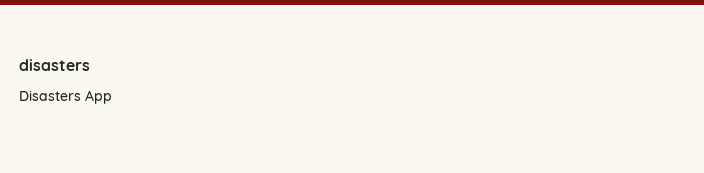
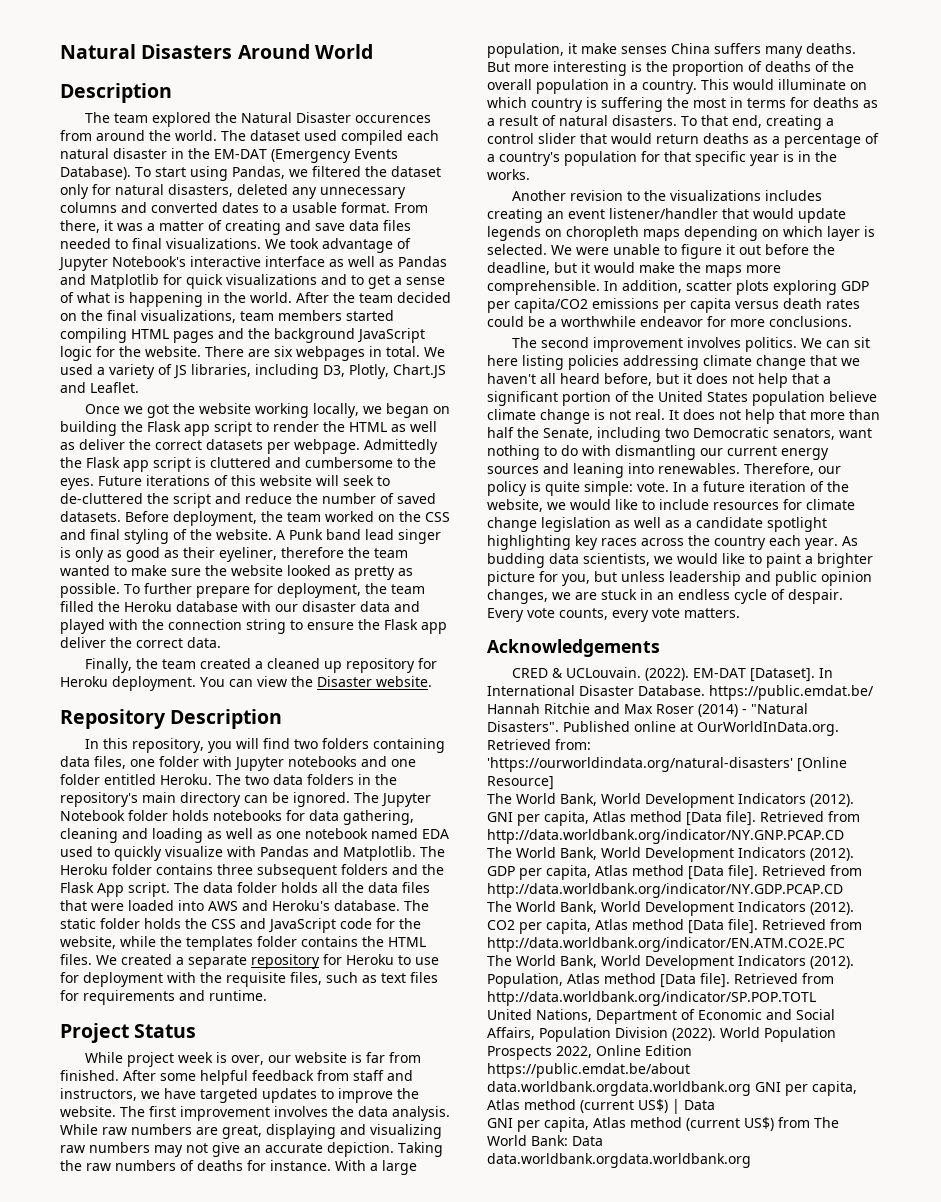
[19,59,90,71] [19,90,112,104] disasters // Disasters App -> [60,44,373,59] [60,83,172,103] [84,112,431,127] [60,130,439,145] [60,148,398,163] [60,166,441,181] [60,184,406,199] [60,202,428,213] [60,220,411,235] [60,238,411,253] [58,256,447,271] [60,274,445,289] [60,292,451,307] [60,310,394,323] [60,328,425,343] [60,346,445,361] [60,364,446,379] [60,382,139,393] [84,403,450,418] [60,421,437,436] [60,439,438,454] [60,457,436,472] [60,475,390,490] [60,493,436,508] [60,511,450,526] [60,529,441,544] [60,547,408,562] [60,565,413,580] [60,583,425,598] [60,601,420,612] [60,619,447,634] [60,637,221,648] [84,658,437,673] [60,676,432,691] [60,709,283,729] [84,738,445,753] [60,756,416,771] [60,774,397,785] [60,792,431,807] [60,810,414,825] [60,828,449,843] [60,846,445,861] [60,864,444,879] [60,882,430,897] [60,900,429,911] [60,918,421,933] [60,936,426,951] [60,954,439,969] [60,972,438,987] [60,990,267,1005] [60,1023,197,1043] [84,1052,421,1067] [60,1070,413,1085] [60,1088,419,1103] [60,1106,450,1121] [60,1124,442,1139] [60,1142,443,1157] [60,1160,417,1175] [487,43,856,58] [487,61,854,76] [487,79,867,94] [487,97,878,112] [487,115,834,130] [487,133,879,148] [487,151,837,166] [487,169,530,180] [511,190,822,201] [487,208,846,223] [487,226,875,241] [487,244,835,259] [487,262,781,277] [487,280,869,295] [487,298,860,313] [487,316,852,327] [511,337,870,352] [487,355,860,370] [487,373,831,388] [487,391,877,406] [487,409,880,424] [487,427,872,442] [487,445,829,460] [487,463,841,478] [487,481,849,496] [487,499,855,512] [487,517,827,532] [487,535,858,550] [487,553,873,568] [487,571,872,586] [487,589,843,604] [487,608,740,622] [487,639,660,657] [511,667,833,682] [487,685,874,700] [487,703,808,717] [487,721,839,736] [487,739,591,750] [487,757,847,772] [487,776,554,790] [487,793,854,808] [487,811,860,826] [487,829,844,844] [487,847,854,862] [487,865,862,880] [487,883,843,898] [487,901,854,916] [487,919,862,934] [487,937,845,952] [487,955,854,970] [487,973,834,988] [487,991,816,1006] [487,1009,835,1024] [487,1027,836,1042] [487,1045,692,1060] [487,1063,690,1078] [487,1081,857,1096] [487,1099,715,1114] [487,1117,839,1132] [487,1135,603,1146] [487,1153,751,1168] Natural Disasters Around World // Description // The team explored the Natural Disaster occurences from around the world. The dataset used compiled each natural disaster in the EM-DAT (Emergency Events Database). To start using Pandas, we filtered the dataset only for natural disasters, deleted any unnecessary columns and converted dates to a usable format. From there, it was a matter of creating and save data files needed to final visualizations. We took advantage of Jupyter Notebook's interactive interface as well as Pandas and Matplotlib for quick visualizations and to get a sense of what is happening in the world. After the team decided on the final visualizations, team members started compiling HTML pages and the background JavaScript logic for the website. There are six webpages in total. We used a variety of JS libraries, including D3, Plotly, Chart.JS and Leaflet. // Once we got the website working locally, we began on building the Flask app script to render the HTML as well as deliver the correct datasets per webpage. Admittedly the Flask app script is cluttered and cumbersome to the eyes. Future iterations of this website will seek to de-cluttered the script and reduce the number of saved datasets. Before deployment, the team worked on the CSS and final styling of the website. A Punk band lead singer is only as good as their eyeliner, therefore the team wanted to make sure the website looked as pretty as possible. To further prepare for deployment, the team filled the Heroku database with our disaster data and played with the connection string to ensure the Flask app deliver the correct data. // Finally, the team created a cleaned up repository for Heroku deployment. You can view the Disaster website. // Repository Description // In this repository, you will find two folders containing data files, one folder with Jupyter notebooks and one folder entitled Heroku. The two data folders in the repository's main directory can be ignored. The Jupyter Notebook folder holds notebooks for data gathering, cleaning and loading as well as one notebook named EDA used to quickly visualize with Pandas and Matplotlib. The Heroku folder contains three subsequent folders and the Flask App script. The data folder holds all the data files that were loaded into AWS and Heroku's database. The static folder holds the CSS and JavaScript code for the website, while the templates folder contains the HTML files. We created a separate repository for Heroku to use for deployment with the requisite files, such as text files for requirements and runtime. // Project Status // While project week is over, our website is far from finished. After some helpful feedback from staff and instructors, we have targeted updates to improve the website. The first improvement involves the data analysis. While raw numbers are great, displaying and visualizing raw numbers may not give an accurate depiction. Taking the raw numbers of deaths for instance. With a large population, it make senses China suffers many deaths. But more interesting is the proportion of deaths of the overall population in a country. This would illuminate on which country is suffering the most in terms for deaths as a result of natural disasters. To that end, creating a control slider that would return deaths as a percentage of a country's population for that specific year is in the works. // Another revision to the visualizations includes creating an event listener/handler that would update legends on choropleth maps depending on which layer is selected. We were unable to figure it out before the deadline, but it would make the maps more comprehensible. In addition, scatter plots exploring GDP per capita/CO2 emissions per capita versus death rates could be a worthwhile endeavor for more conclusions. // The second improvement involves politics. We can sit here listing policies addressing climate change that we haven't all heard before, but it does not help that a significant portion of the United States population believe climate change is not real. It does not help that more than half the Senate, including two Democratic senators, want nothing to do with dismantling our current energy sources and leaning into renewables. Therefore, our policy is quite simple: vote. In a future iteration of the website, we would like to include resources for climate change legislation as well as a candidate spotlight highlighting key races across the country each year. As budding data scientists, we would like to paint a brighter picture for you, but unless leadership and public opinion changes, we are stuck in an endless cycle of despair. Every vote counts, every vote matters. // Acknowledgements // CRED & UCLouvain. (2022). EM-DAT [Dataset]. In International Disaster Database. https://public.emdat.be/ Hannah Ritchie and Max Roser (2014) - "Natural Disasters". Published online at OurWorldInData.org. Retrieved from: 'https://ourworldindata.org/natural-disasters' [Online Resource] // The World Bank, World Development Indicators (2012). GNI per capita, Atlas method [Data file]. Retrieved from http://data.worldbank.org/indicator/NY.GNP.PCAP.CD // The World Bank, World Development Indicators (2012). GDP per capita, Atlas method [Data file]. Retrieved from http://data.worldbank.org/indicator/NY.GDP.PCAP.CD // The World Bank, World Development Indicators (2012). CO2 per capita, Atlas method [Data file]. Retrieved from http://data.worldbank.org/indicator/EN.ATM.CO2E.PC // The World Bank, World Development Indicators (2012). Population, Atlas method [Data file]. Retrieved from http://data.worldbank.org/indicator/SP.POP.TOTL // United Nations, Department of Economic and Social Affairs, Population Division (2022). World Population Prospects 2022, Online Edition https://public.emdat.be/about data.worldbank.orgdata.worldbank.org GNI per capita, Atlas method (current US$) | Data // GNI per capita, Atlas method (current US$) from The World Bank: Data // data.worldbank.orgdata.worldbank.org

